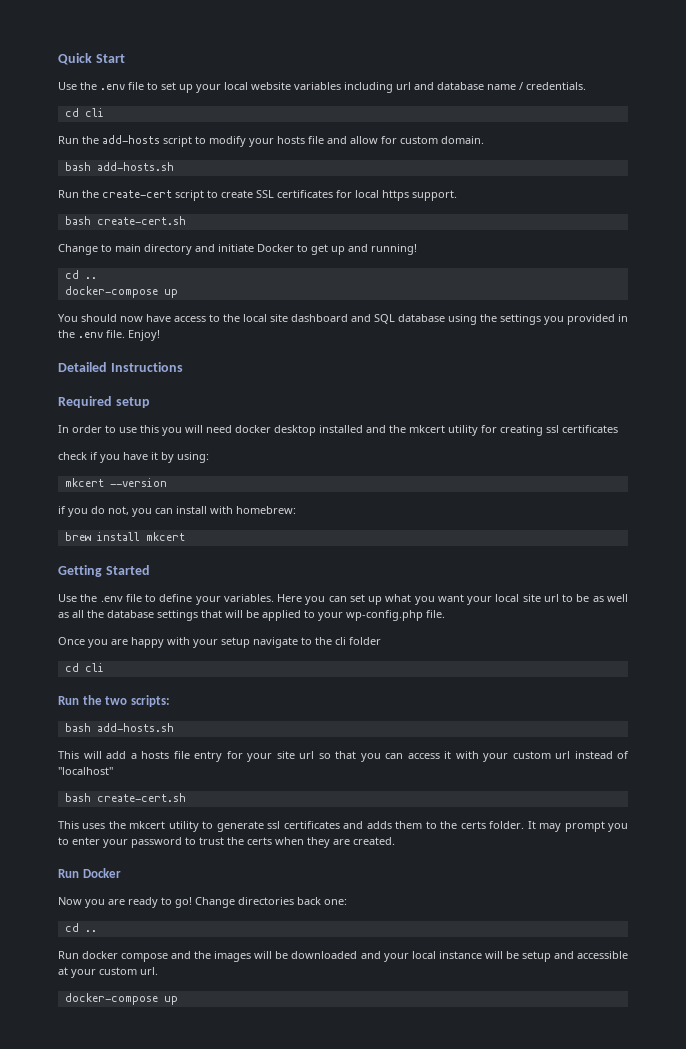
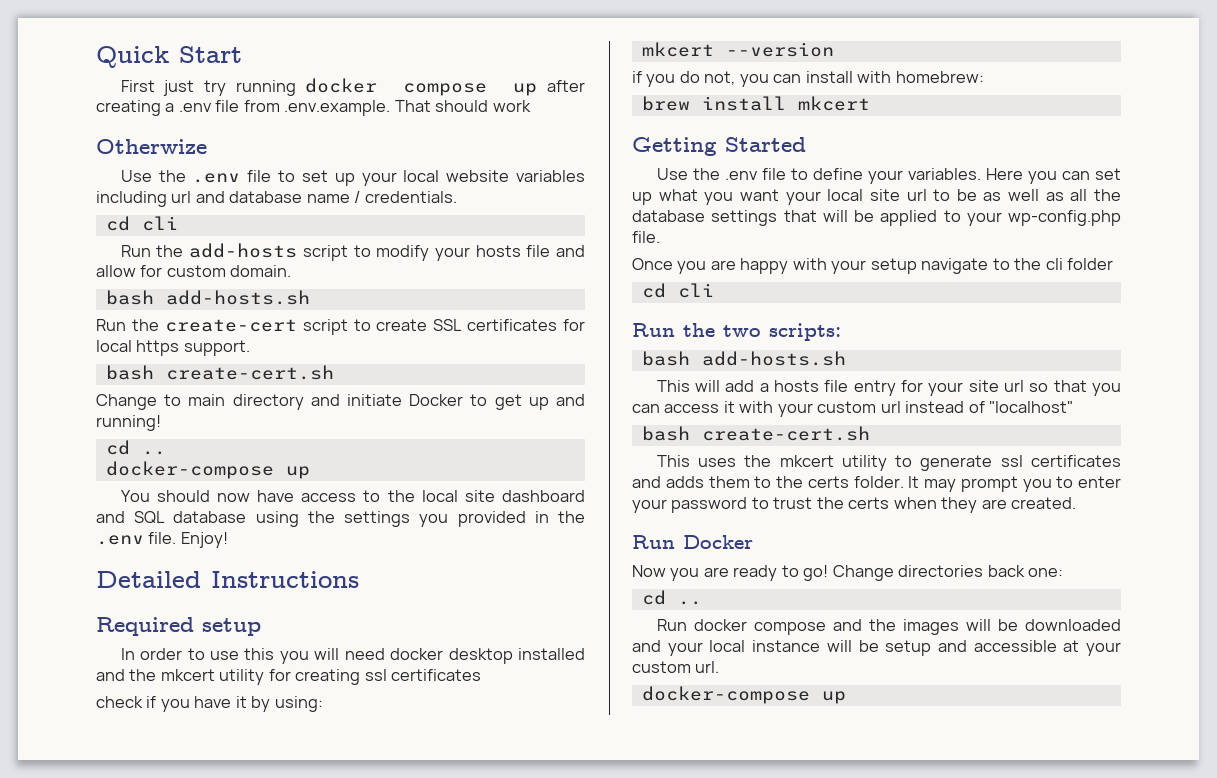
(125, 58) none -> [120,78,585,96] [96,100,531,116] [96,139,207,154] // First just try running docker compose up after creating a .env file from .env.example. That should work // Otherwize

